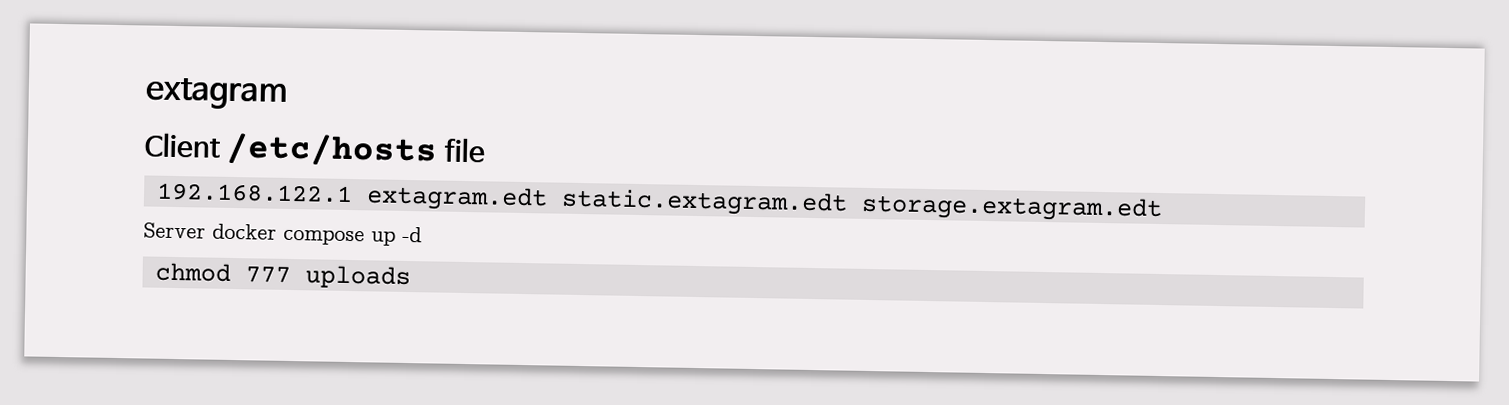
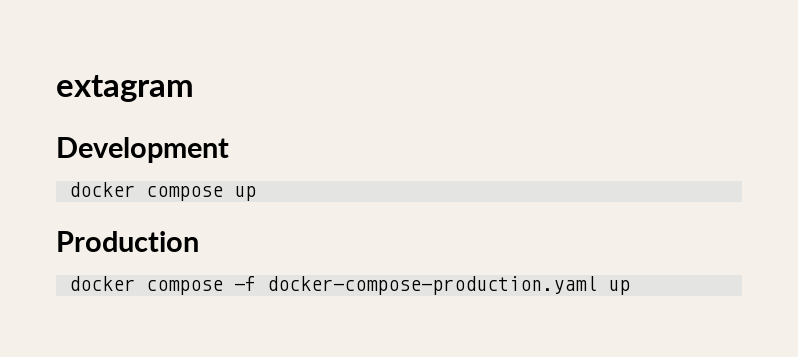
[144,132,486,168] [155,182,1163,223] [143,222,422,246] [154,262,411,290] Client /etc/hosts file // 192.168.122.1 extagram.edt static.extagram.edt storage.extagram.edt // Server docker compose up -d // chmod 777 uploads -> [56,137,229,163] [68,182,256,201] [56,231,199,252] [68,276,630,295] Development // docker compose up // Production // docker compose -f docker-compose-production.yaml up

